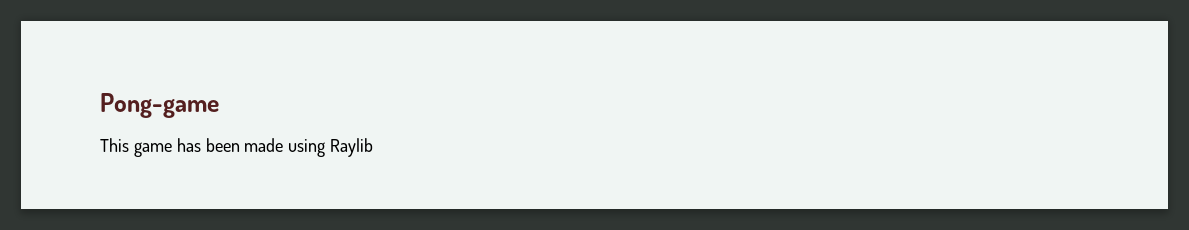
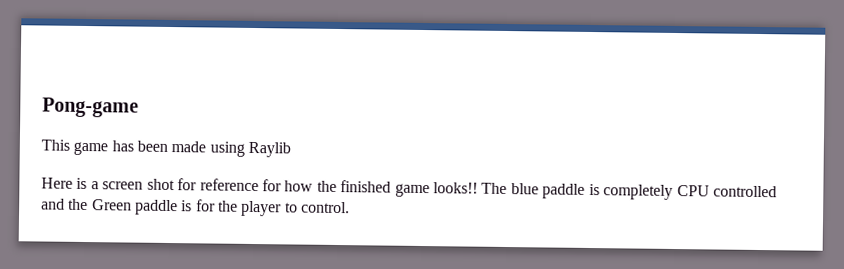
(374, 147) none -> [41,177,778,200] [41,198,350,217] // Here is a screen shot for reference for how the finished game looks!! The blue paddle is completely CPU controlled and the Green paddle is for the player to control.

